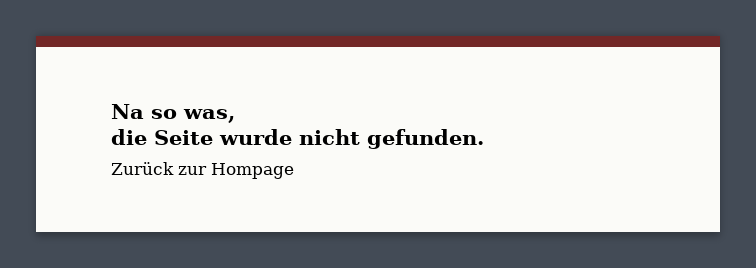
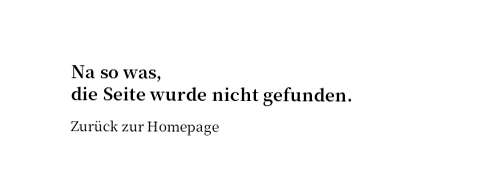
[211,163,294,179] Hompage -> [146,121,220,136] Homepage

